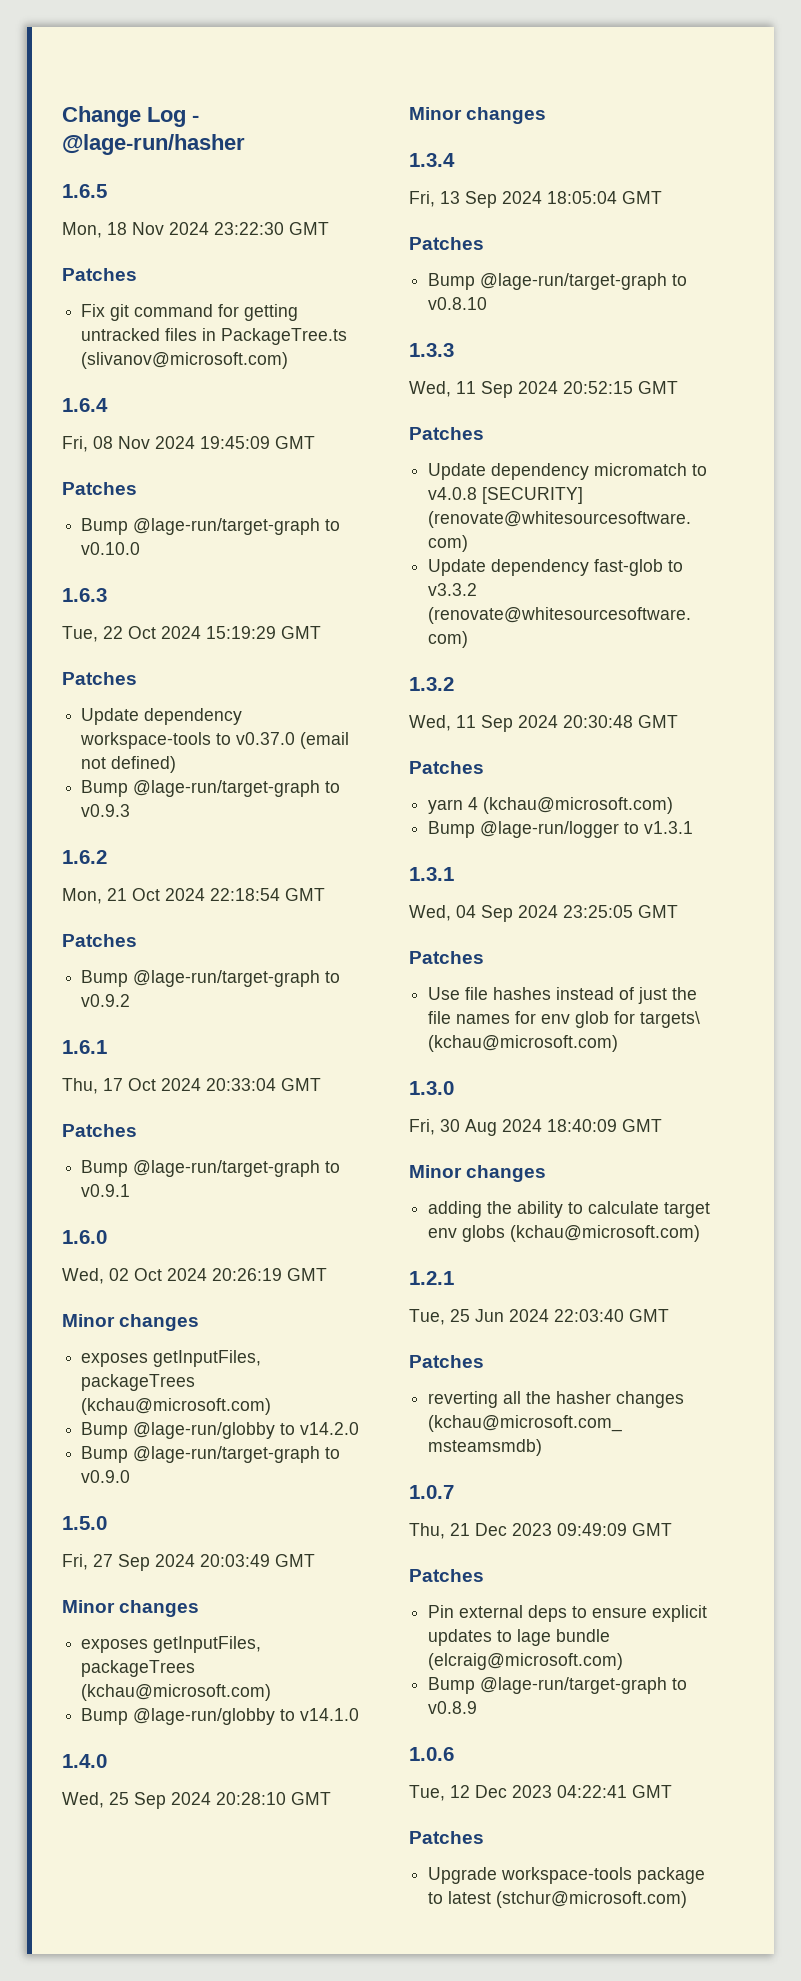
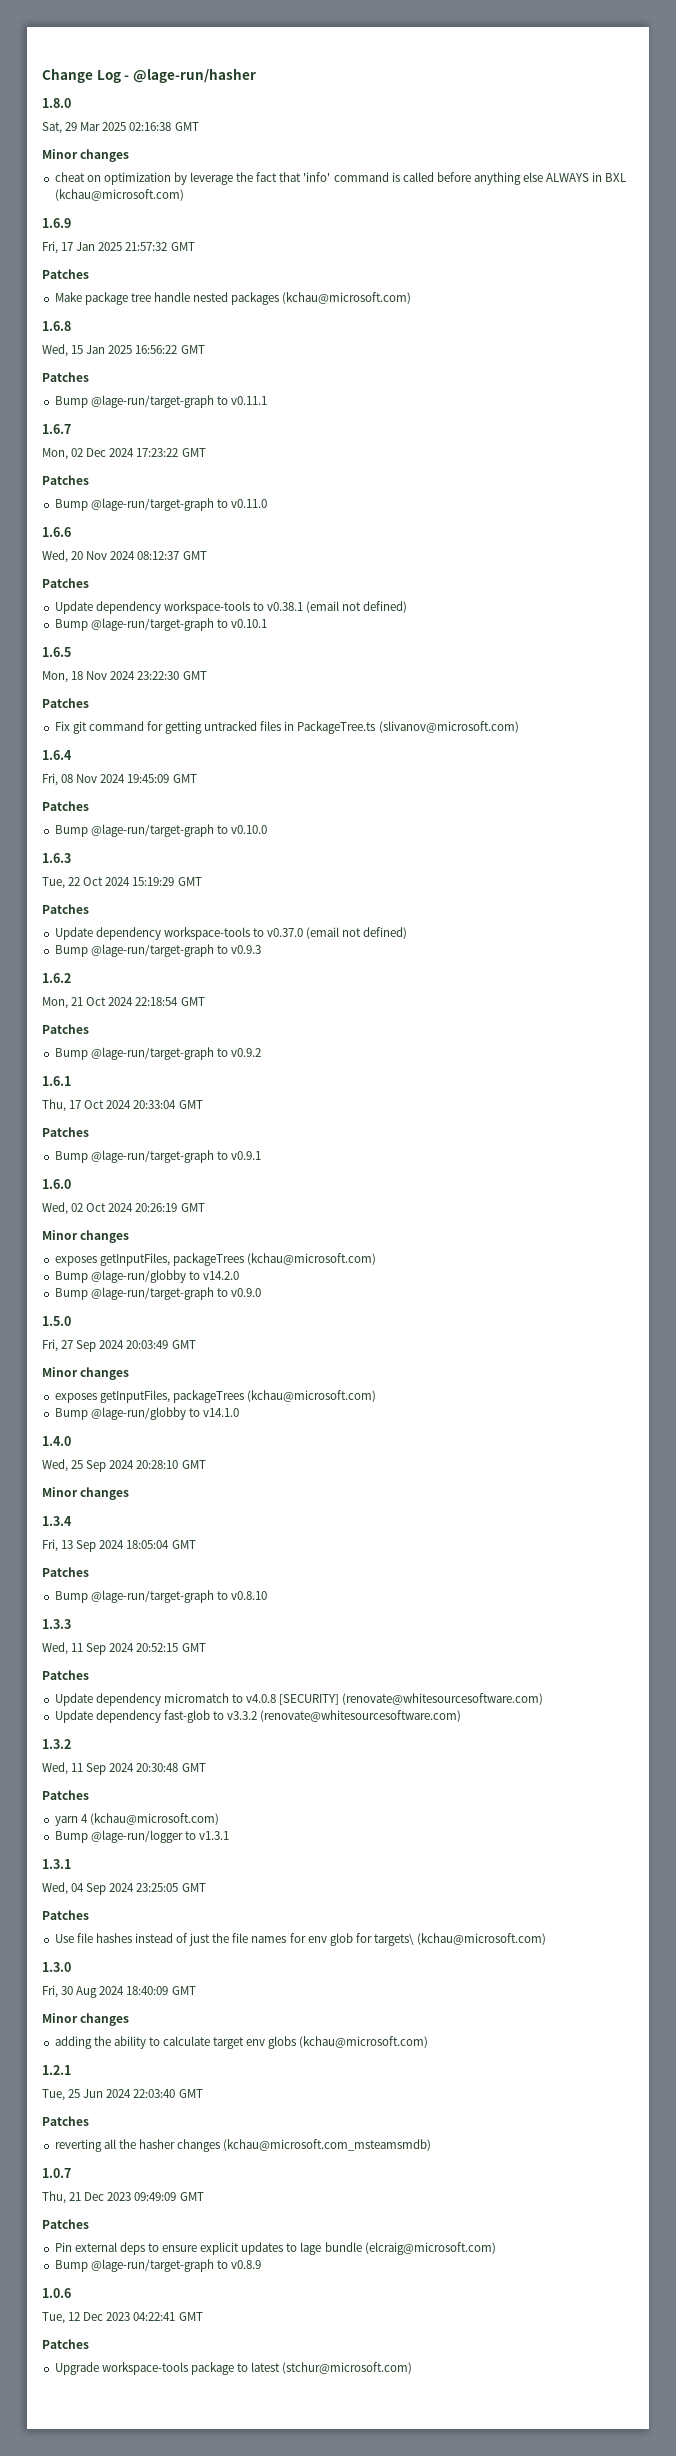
(245, 144) none -> [42,98,71,108] [42,122,199,134] [42,149,130,162] [54,172,627,185] [54,189,184,201] [42,218,71,228] [42,241,195,254] [42,269,89,279] [54,292,412,305] [42,321,71,331] [42,344,205,357] [42,372,89,382] [54,395,267,408] [42,424,71,434] [42,448,206,460] [42,475,89,485] [54,498,267,511] [42,527,71,537] [42,550,207,563] [42,578,89,588] [54,601,408,614] [54,618,267,631] // 1.8.0 // Sat, 29 Mar 2025 02:16:38 GMT // Minor changes // cheat on optimization by leverage the fact that 'info' command is called before anything else ALWAYS in BXL (kchau@microsoft.com) // 1.6.9 // Fri, 17 Jan 2025 21:57:32 GMT // Patches // Make package tree handle nested packages (kchau@microsoft.com) // 1.6.8 // Wed, 15 Jan 2025 16:56:22 GMT // Patches // Bump @lage-run/target-graph to v0.11.1 // 1.6.7 // Mon, 02 Dec 2024 17:23:22 GMT // Patches // Bump @lage-run/target-graph to v0.11.0 // 1.6.6 // Wed, 20 Nov 2024 08:12:37 GMT // Patches // Update dependency workspace-tools to v0.38.1 (email not defined) // Bump @lage-run/target-graph to v0.10.1

